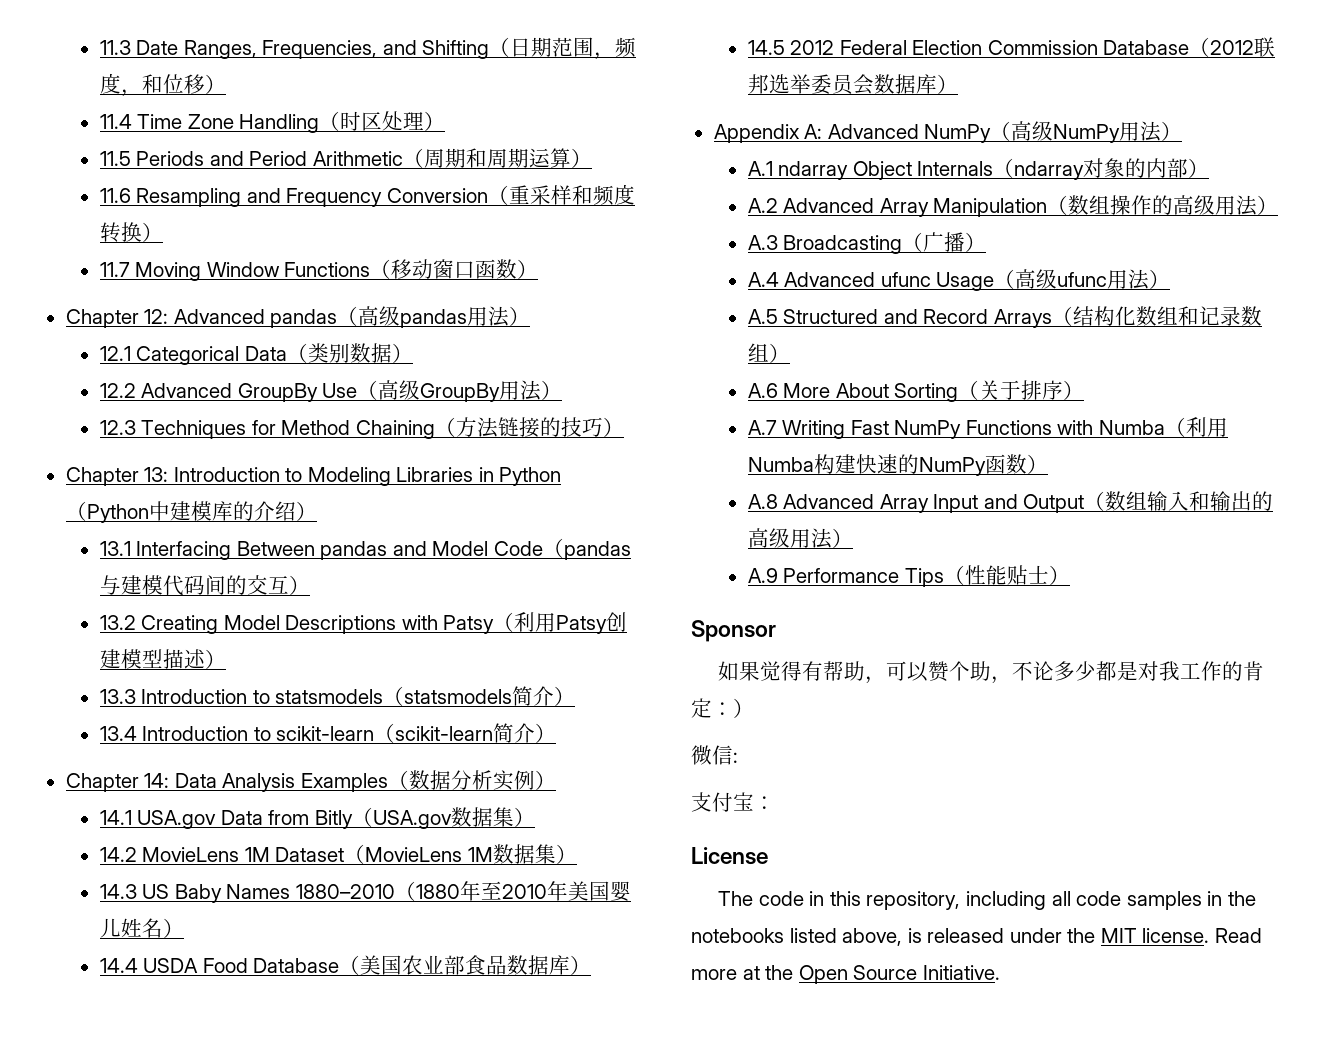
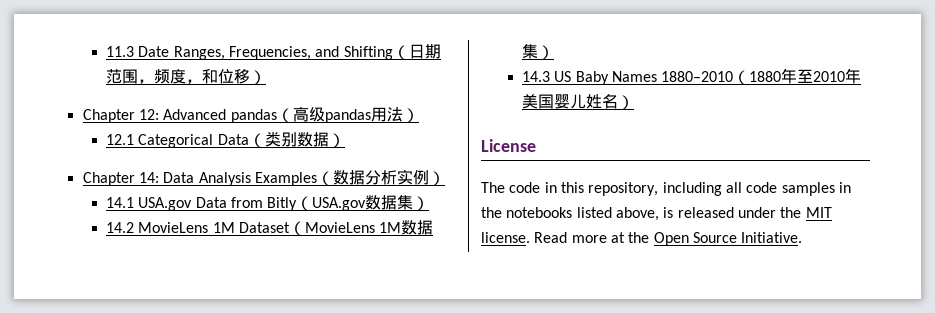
[99,111,446,133] [99,148,592,168] [99,184,635,207] [99,222,163,243] [99,259,539,281] // 11.4 Time Zone Handling（时区处理） // 11.5 Periods and Period Arithmetic（周期和周期运算） // 11.6 Resampling and Frequency Conversion（重采样和频度转换） // 11.7 Moving Window Functions（移动窗口函数） -> (266, 77) none
[99,380,563,402] [99,417,624,439] [65,467,562,486] [65,501,317,523] [99,538,631,560] [99,575,310,596] [99,612,628,634] [99,649,226,669] [99,686,576,706] [99,723,557,743] // 12.2 Advanced GroupBy Use（高级GroupBy用法） // 12.3 Techniques for Method Chaining（方法链接的技巧） // Chapter 13: Introduction to Modeling Libraries in Python（Python中建模库的介绍） // 13.1 Interfacing Between pandas and Model Code（pandas与建模代码间的交互） // 13.2 Creating Model Descriptions with Patsy（利用Patsy创建模型描述） // 13.3 Introduction to statsmodels（statsmodels简介） // 13.4 Introduction to scikit-learn（scikit-learn简介） -> (345, 140) none
[99,955,592,975] [747,37,1276,57] [747,74,958,95] [713,121,1183,143] [747,158,1210,180] [747,195,1279,217] [747,232,987,254] [747,269,1171,291] [747,306,1262,328] [747,343,790,363] [747,380,1085,402] [747,417,1228,439] [747,454,1048,476] [747,491,1274,513] [747,528,853,549] [747,565,1070,587] [691,620,776,642] [718,661,1265,684] [691,698,754,718] [691,745,738,765] [691,792,775,812] // 14.4 USDA Food Database（美国农业部食品数据库） // 14.5 2012 Federal Election Commission Database（2012联邦选举委员会数据库） // Appendix A: Advanced NumPy（高级NumPy用法） // A.1 ndarray Object Internals（ndarray对象的内部） // A.2 Advanced Array Manipulation（数组操作的高级用法） // A.3 Broadcasting（广播） // A.4 Advanced ufunc Usage（高级ufunc用法） // A.5 Structured and Record Arrays（结构化数组和记录数组） // A.6 More About Sorting（关于排序） // A.7 Writing Fast NumPy Functions with Numba（利用Numba构建快速的NumPy函数） // A.8 Advanced Array Input and Output（数组输入和输出的高级用法） // A.9 Performance Tips（性能贴士） // Sponsor // 如果觉得有帮助，可以赞个助，不论多少都是对我工作的肯定：） // 微信: // 支付宝： -> (634, 102) none

